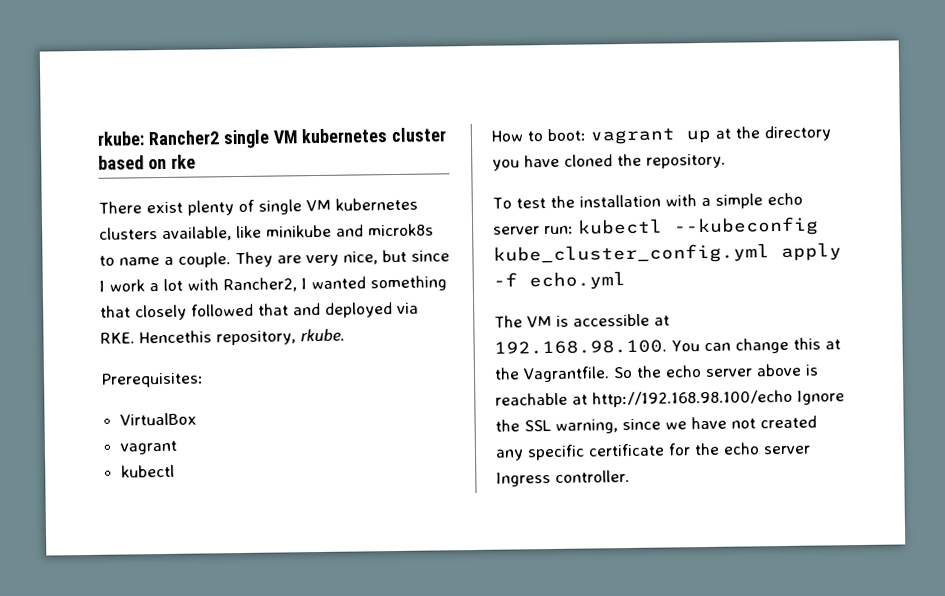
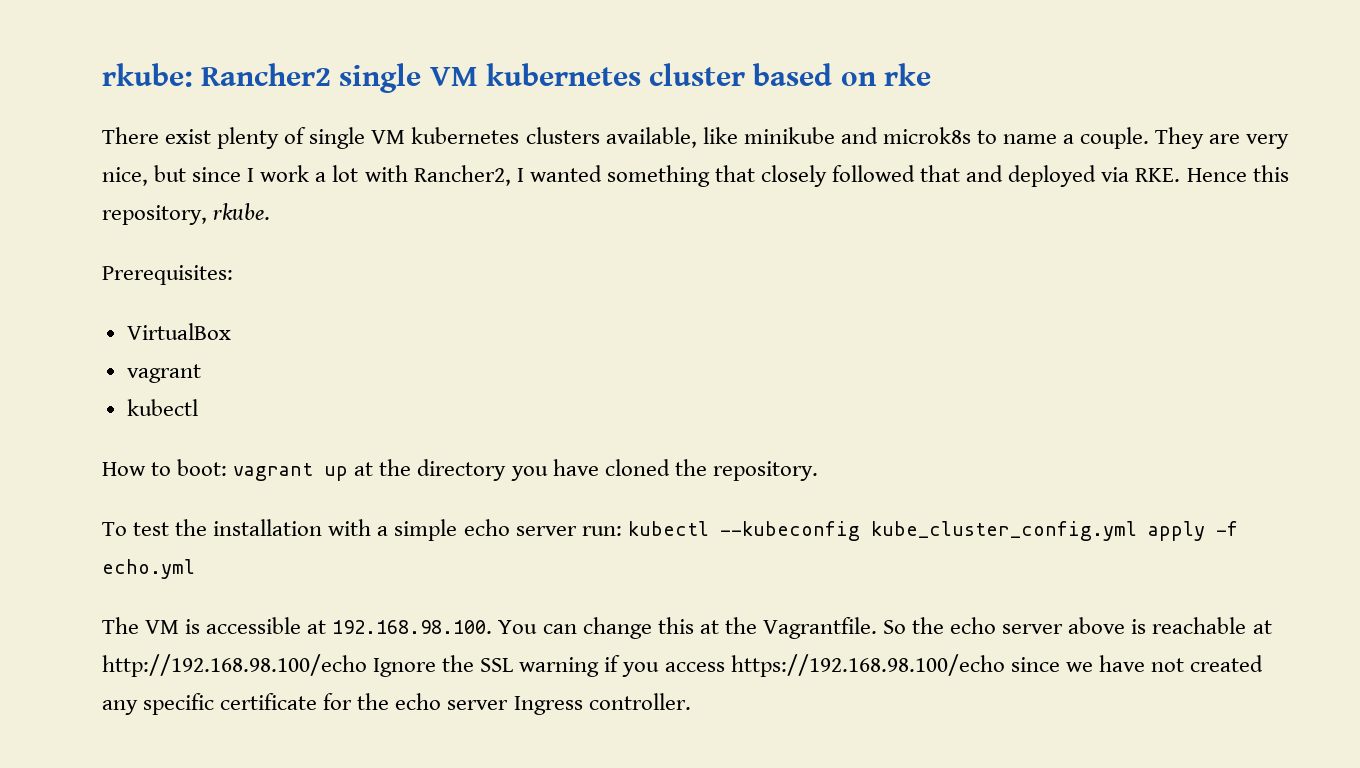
[139,330,212,344] Hencethis -> [1186,165,1289,182] Hence this
[555,419,618,434] warning, -> [519,654,1005,677] warning if you access https://192.168.98.100/echo

